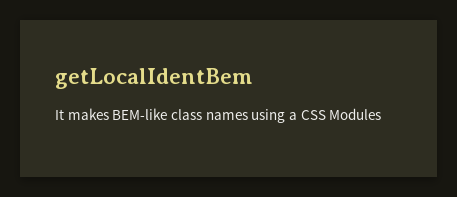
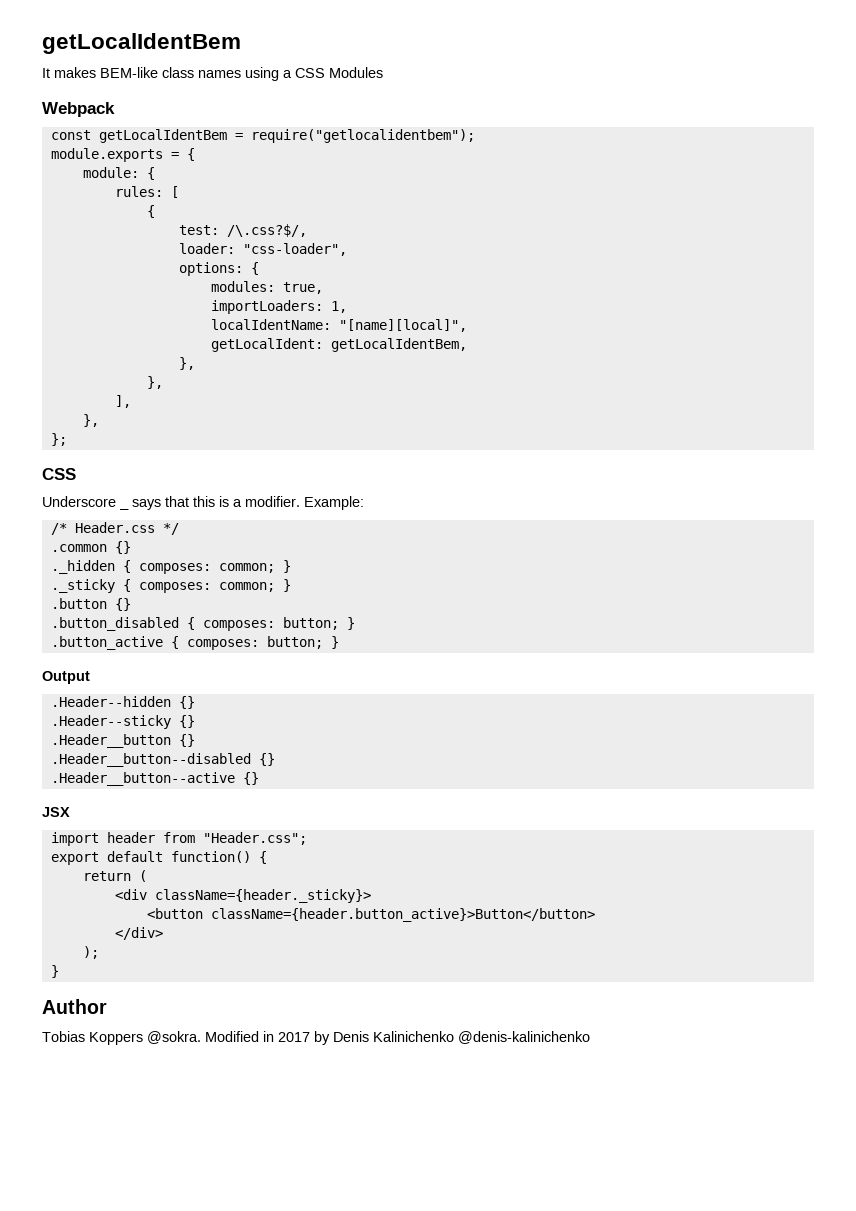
(382, 114) none -> [42,102,115,117] [50,129,475,143] [50,148,195,162] [82,167,155,180] [114,186,179,198] [146,205,155,218] [178,224,307,237] [178,243,347,256] [178,262,259,276] [210,281,323,294] [210,300,347,314] [210,319,467,332] [210,338,467,352] [178,357,195,370] [146,376,163,389] [114,395,131,408] [82,414,99,427] [50,433,67,446] [42,468,76,480] [42,496,116,507] [120,496,364,510] [50,522,179,535] [50,541,131,554] [50,560,291,574] [50,579,291,593] [50,598,131,611] [50,617,355,631] [50,636,339,650] [42,671,90,684] [50,696,195,709] [50,715,195,729] [50,734,195,748] [50,753,275,767] [50,772,259,786] [42,807,70,817] [50,832,307,846] [50,851,267,865] [82,870,147,882] [114,889,371,903] [146,908,595,922] [114,927,163,940] [82,946,99,959] [50,965,59,978] [42,999,107,1014] [42,1031,590,1045] // Webpack // const getLocalIdentBem = require("getlocalidentbem"); // module.exports = { // module: { // rules: [ // { // test: /\.css?$/, // loader: "css-loader", // options: { // modules: true, // importLoaders: 1, // localIdentName: "[name][local]", // getLocalIdent: getLocalIdentBem, // }, // }, // ], // }, // }; // CSS // Underscore _ says that this is a modifier. Example: // /* Header.css */ // .common {} // ._hidden { composes: common; } // ._sticky { composes: common; } // .button {} // .button_disabled { composes: button; } // .button_active { composes: button; } // Output // .Header--hidden {} // .Header--sticky {} // .Header__button {} // .Header__button--disabled {} // .Header__button--active {} // JSX // import header from "Header.css"; // export default function() { // return ( // <div className={header._sticky}> // <button className={header.button_active}>Button</button> // </div> // ); // } // Author // Tobias Koppers @sokra. Modified in 2017 by Denis Kalinichenko @denis-kalinichenko

